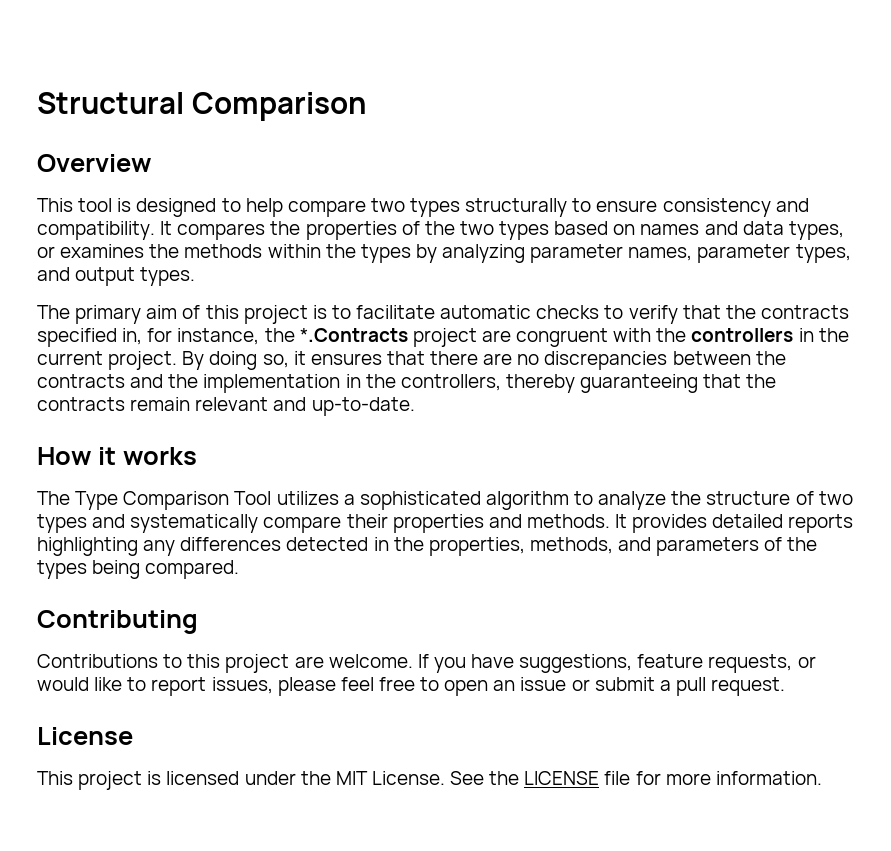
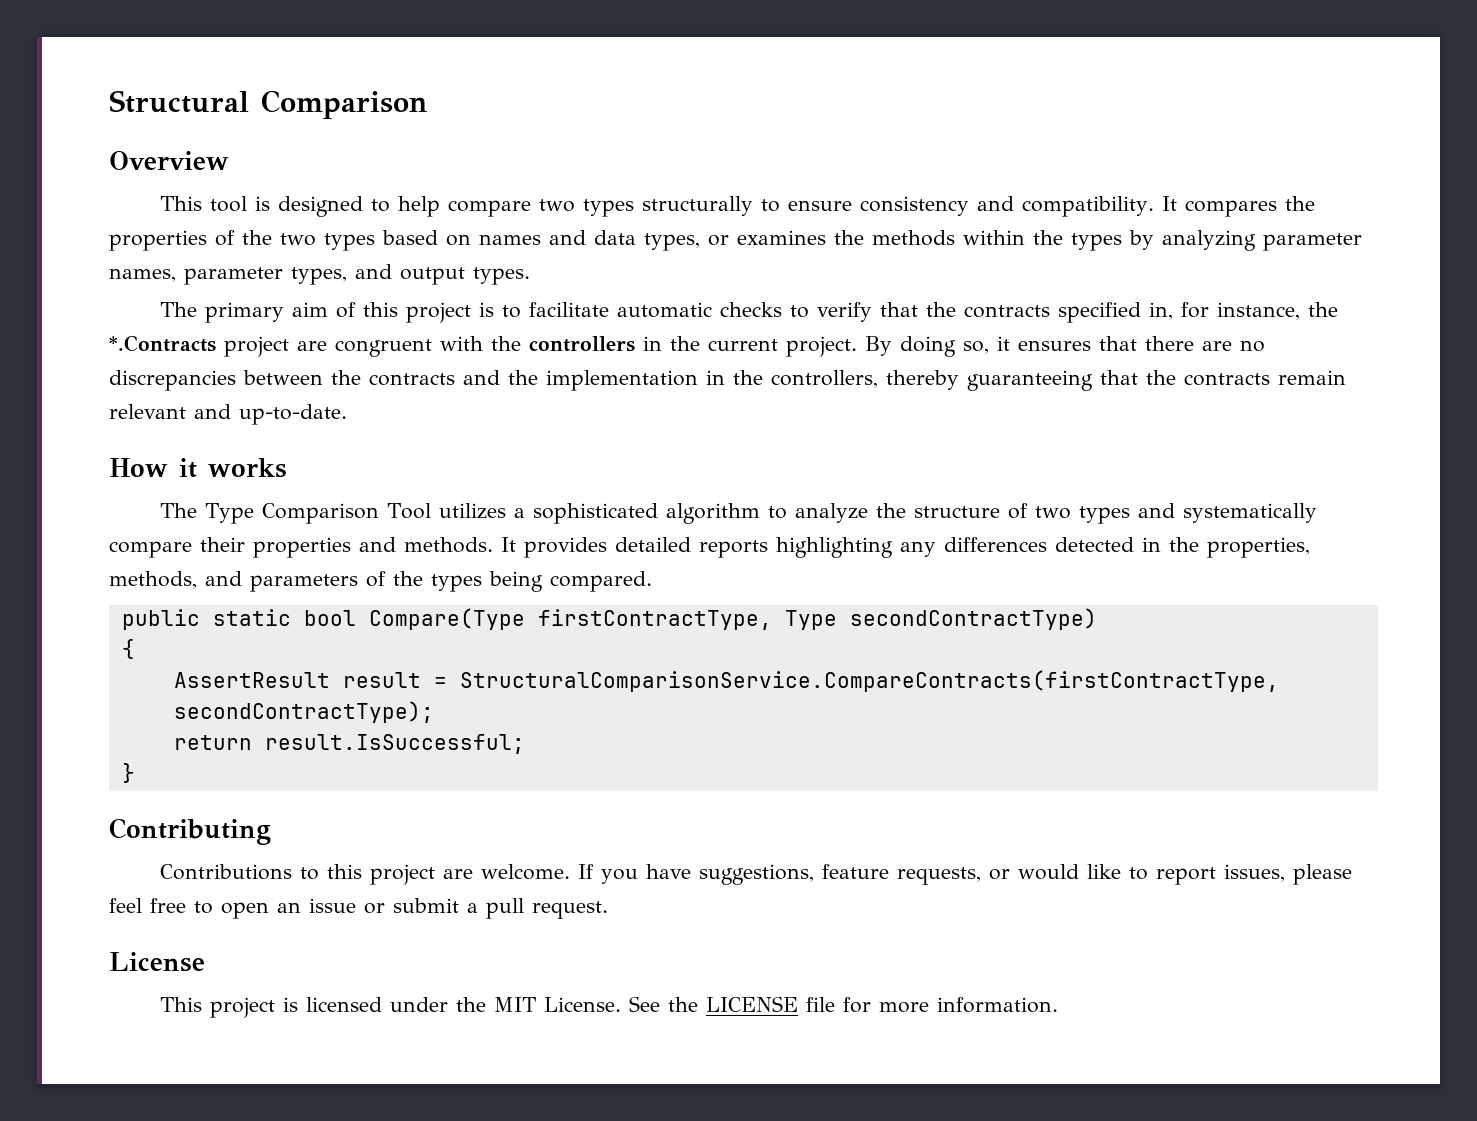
(240, 569) none -> [121,608,1097,630] [121,639,135,659] [173,670,1279,692] [173,701,434,723] [173,734,525,754] [121,763,135,783] // public static bool Compare(Type firstContractType, Type secondContractType) // { // AssertResult result = StructuralComparisonService.CompareContracts(firstContractType, secondContractType); // return result.IsSuccessful; // }

